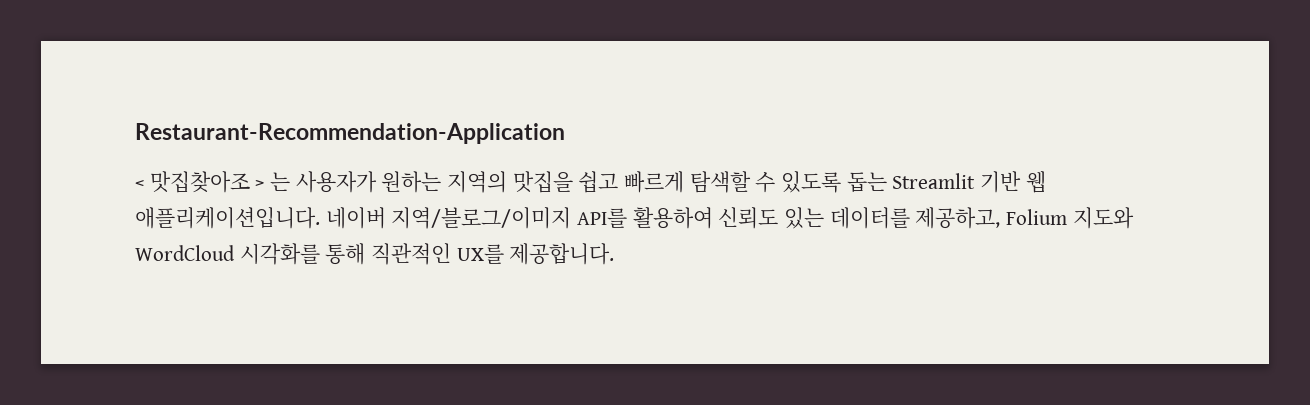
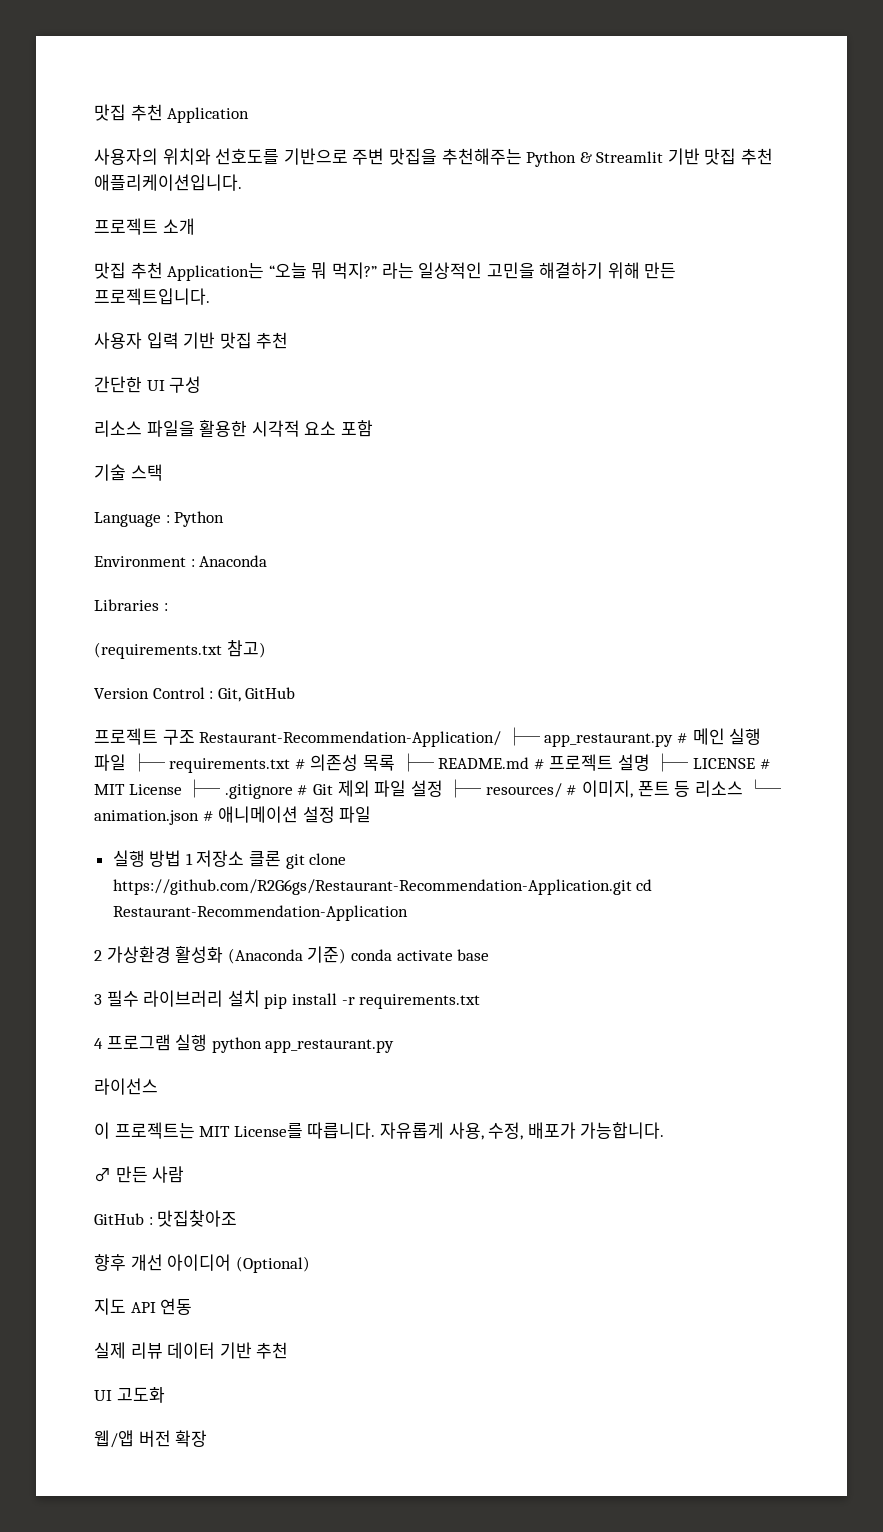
[135,123,565,144] [135,171,1046,193] [135,207,1134,229] [135,243,615,265] Restaurant-Recommendation-Application // < 맛집찾아조 > 는 사용자가 원하는 지역의 맛집을 쉽고 빠르게 탐색할 수 있도록 돕는 Streamlit 기반 웹 애플리케이션입니다. 네이버 지역/블로그/이미지 API를 활용하여 신뢰도 있는 데이터를 제공하고, Folium 지도와 WordCloud 시각화를 통해 직관적인 UX를 제공합니다. -> [94,104,250,123] [94,148,774,167] [94,174,242,191] [94,218,195,235] [94,262,677,281] [94,288,210,305] [94,332,289,349] [94,376,202,393] [94,420,373,437] [94,464,163,481] [94,511,225,527] [94,555,268,567] [94,599,168,611] [94,640,266,659] [94,687,296,702] [94,727,762,747] [94,753,771,773] [94,779,782,799] [94,806,372,825] [112,850,347,869] [112,879,653,895] [112,905,408,921] [94,946,490,964] [94,990,481,1009] [94,1034,395,1053] [94,1078,158,1095] [94,1122,665,1140] [94,1166,185,1183] [94,1210,238,1227] [94,1254,310,1273] [94,1298,193,1315] [94,1342,289,1359] [94,1387,165,1403] [94,1430,208,1448] 맛집 추천 Application // 사용자의 위치와 선호도를 기반으로 주변 맛집을 추천해주는 Python & Streamlit 기반 맛집 추천 애플리케이션입니다. // 프로젝트 소개 // 맛집 추천 Application는 “오늘 뭐 먹지?” 라는 일상적인 고민을 해결하기 위해 만든 프로젝트입니다. // 사용자 입력 기반 맛집 추천 // 간단한 UI 구성 // 리소스 파일을 활용한 시각적 요소 포함 // 기술 스택 // Language : Python // Environment : Anaconda // Libraries : // (requirements.txt 참고) // Version Control : Git, GitHub // 프로젝트 구조 Restaurant-Recommendation-Application/ ├─ app_restaurant.py # 메인 실행 파일 ├─ requirements.txt # 의존성 목록 ├─ README.md # 프로젝트 설명 ├─ LICENSE # MIT License ├─ .gitignore # Git 제외 파일 설정 ├─ resources/ # 이미지, 폰트 등 리소스 └─ animation.json # 애니메이션 설정 파일 // 실행 방법 1 저장소 클론 git clone https://github.com/R2G6gs/Restaurant-Recommendation-Application.git cd Restaurant-Recommendation-Application // 2 가상환경 활성화 (Anaconda 기준) conda activate base // 3 필수 라이브러리 설치 pip install -r requirements.txt // 4 프로그램 실행 python app_restaurant.py // 라이선스 // 이 프로젝트는 MIT License를 따릅니다. 자유롭게 사용, 수정, 배포가 가능합니다. // ♂ 만든 사람 // GitHub : 맛집찾아조 // 향후 개선 아이디어 (Optional) // 지도 API 연동 // 실제 리뷰 데이터 기반 추천 // UI 고도화 // 웹/앱 버전 확장

